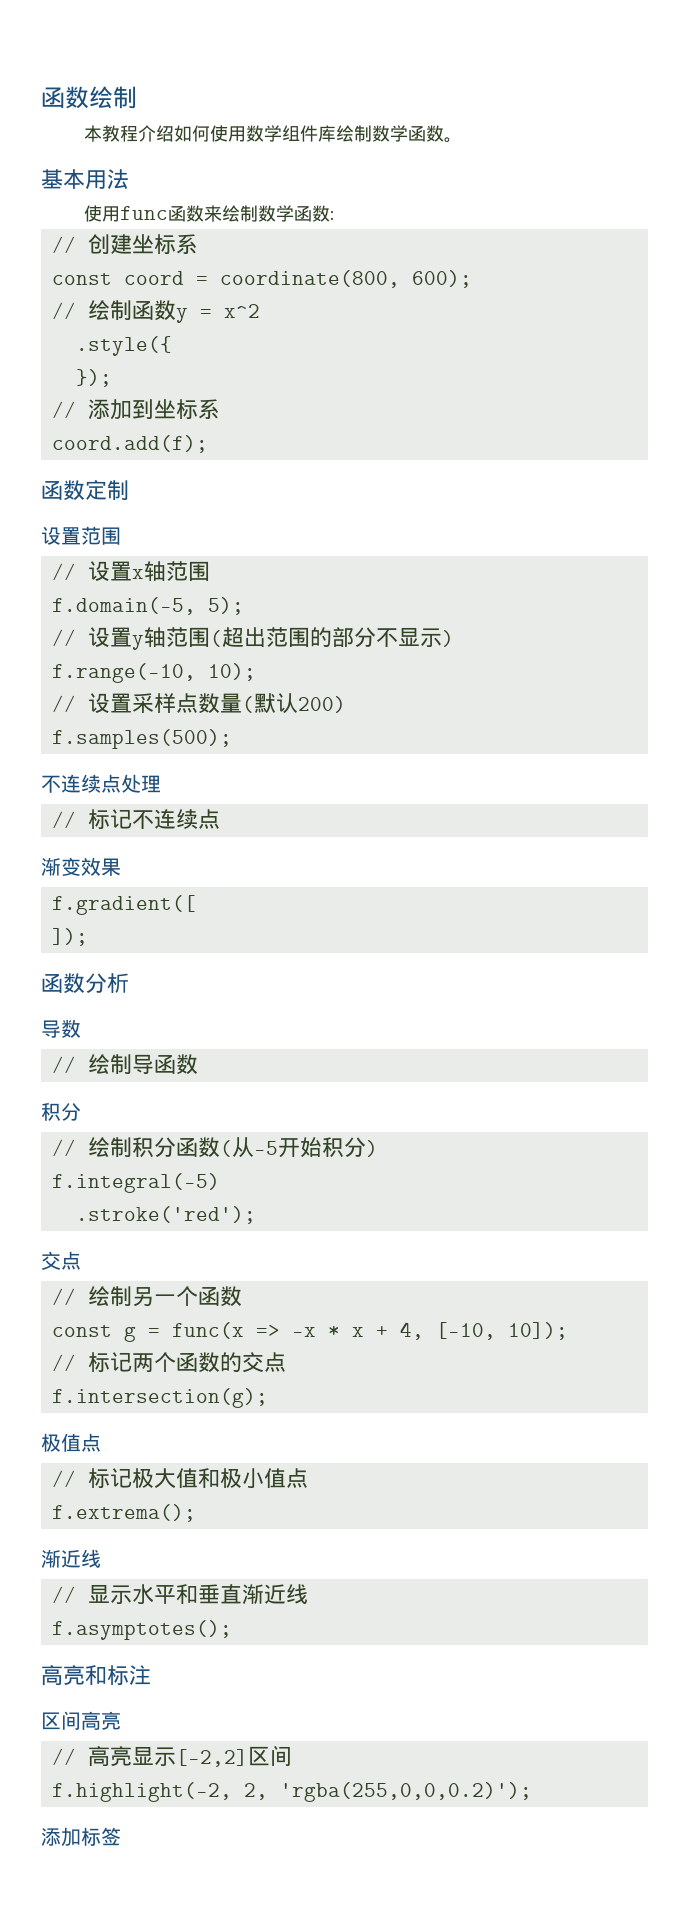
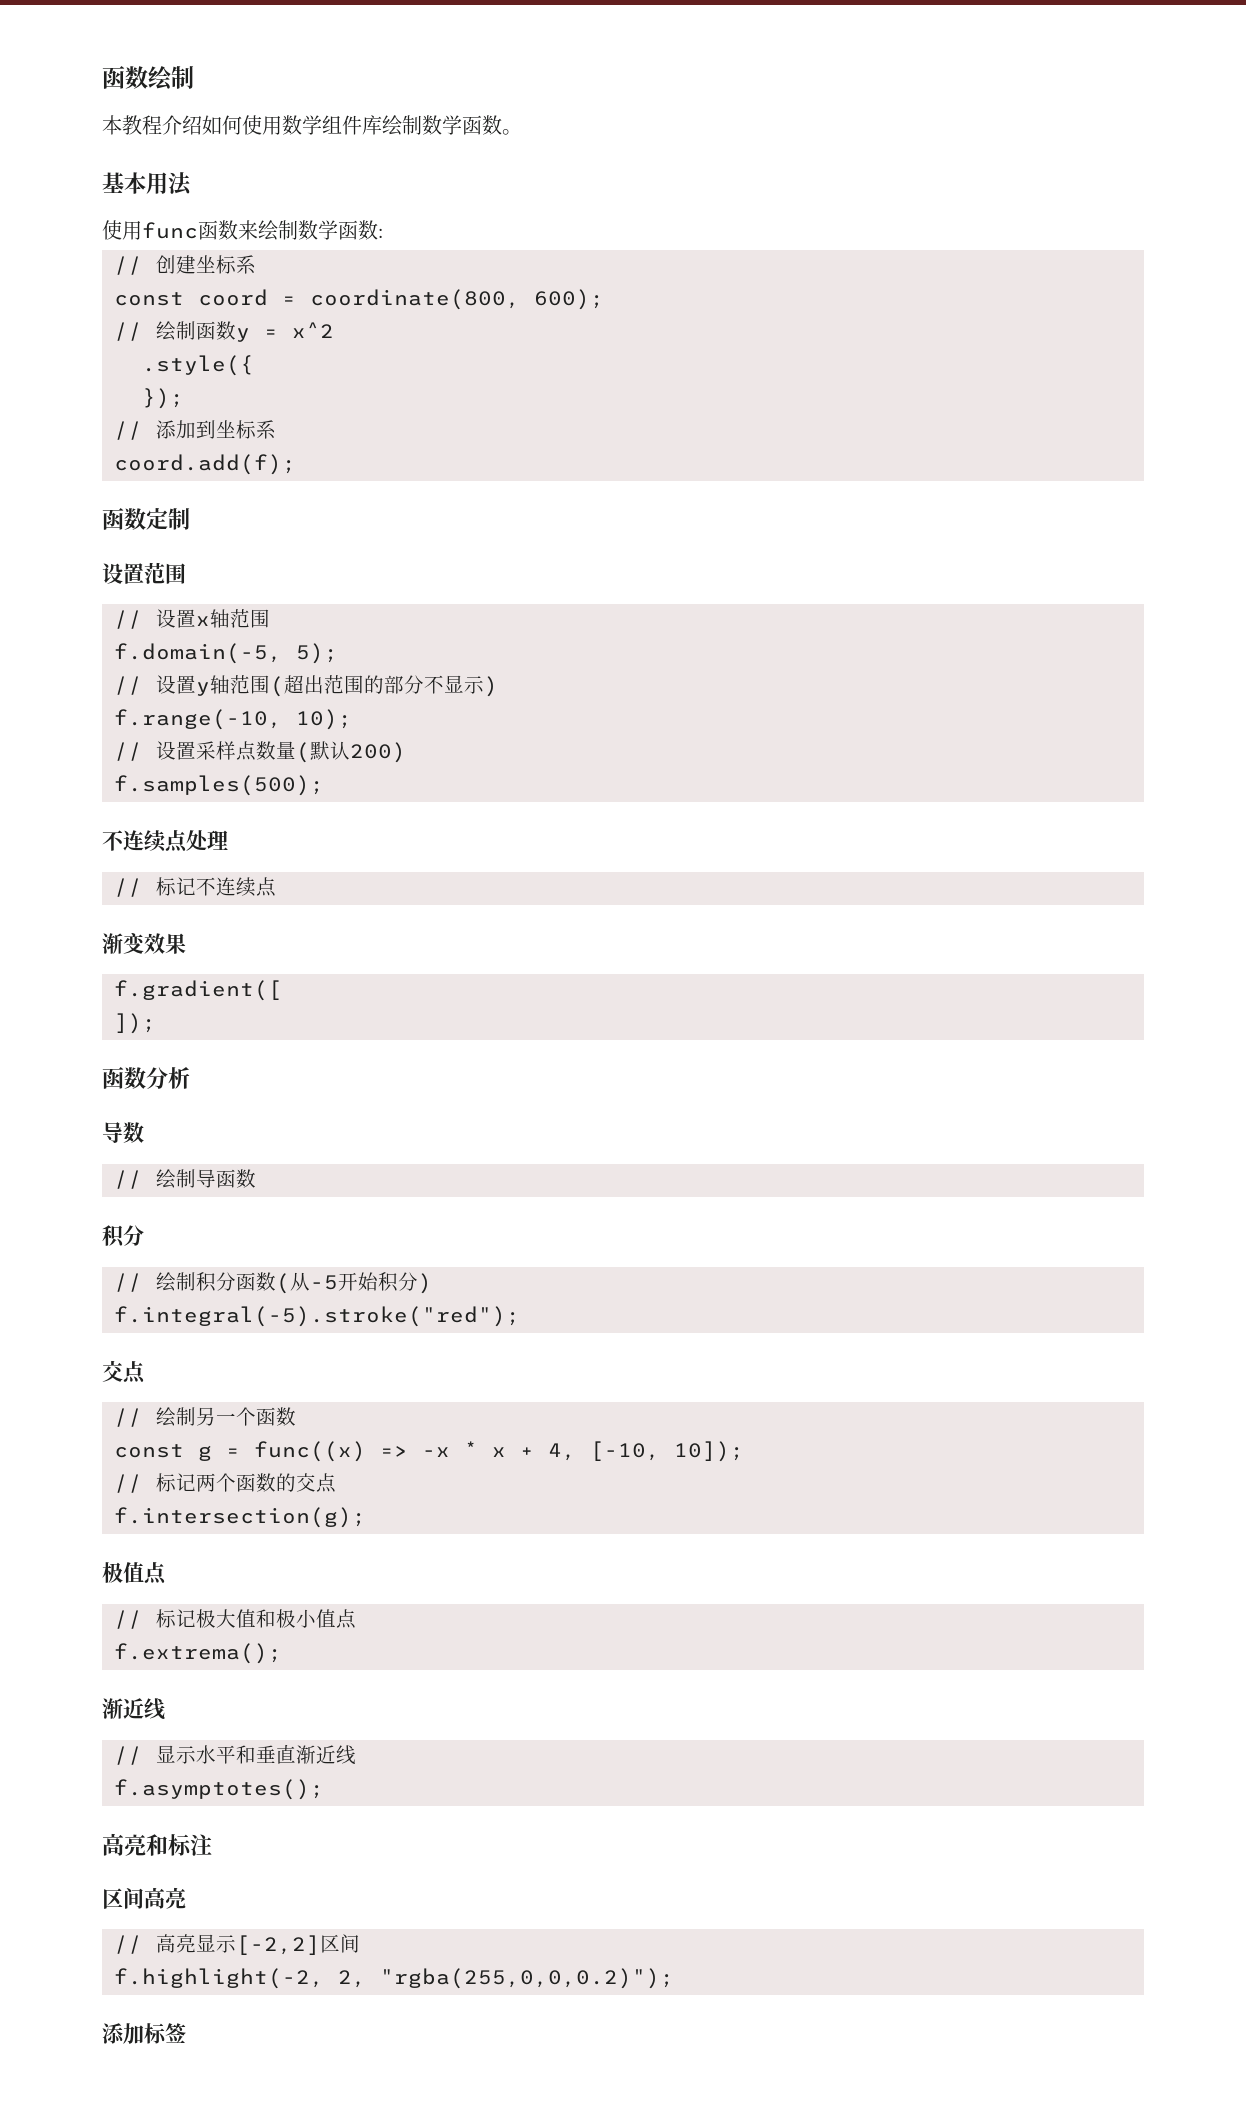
[51,1173,220,1193] [75,1206,256,1224] f.integral(-5) // .stroke('red'); -> [114,1306,520,1327] f.integral(-5).stroke("red");
[171,1322,244,1339] func(x -> [254,1441,366,1462] func((x)
[279,1782,532,1802] 'rgba(255,0,0,0.2)'); -> [380,1968,674,1989] "rgba(255,0,0,0.2)");

